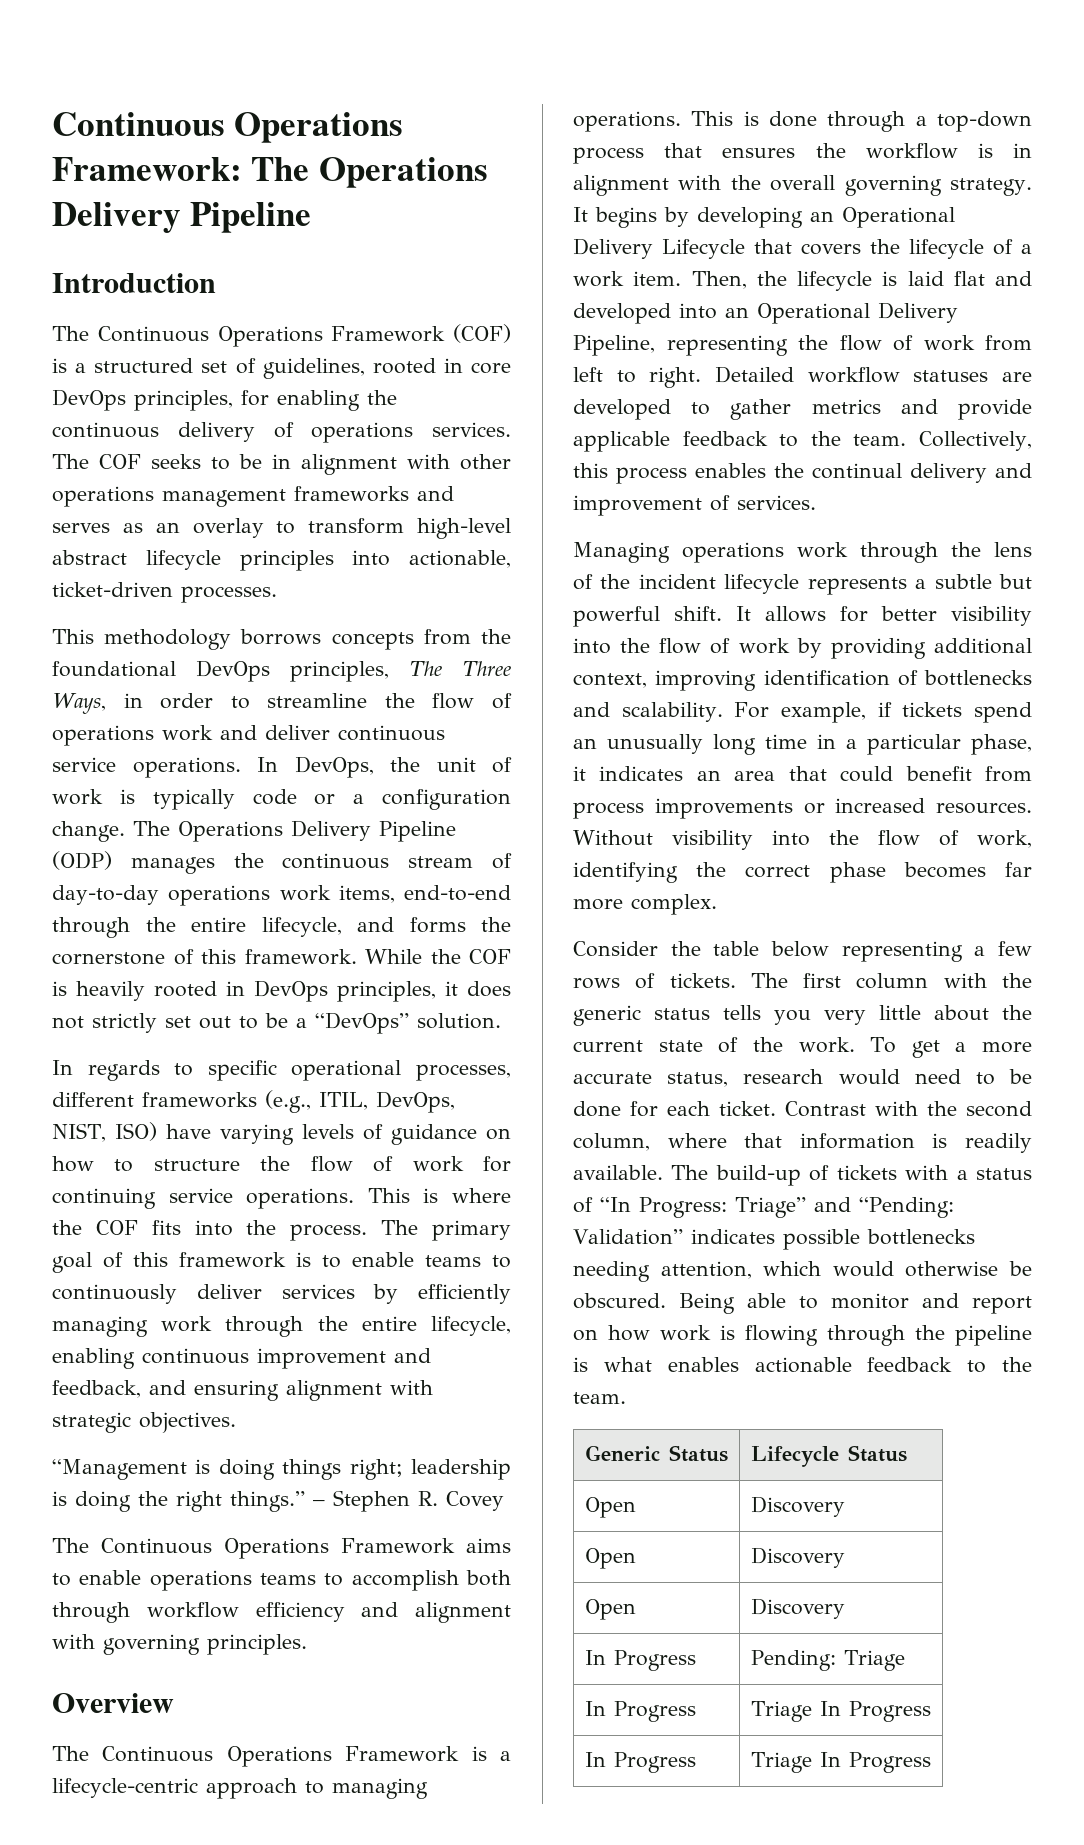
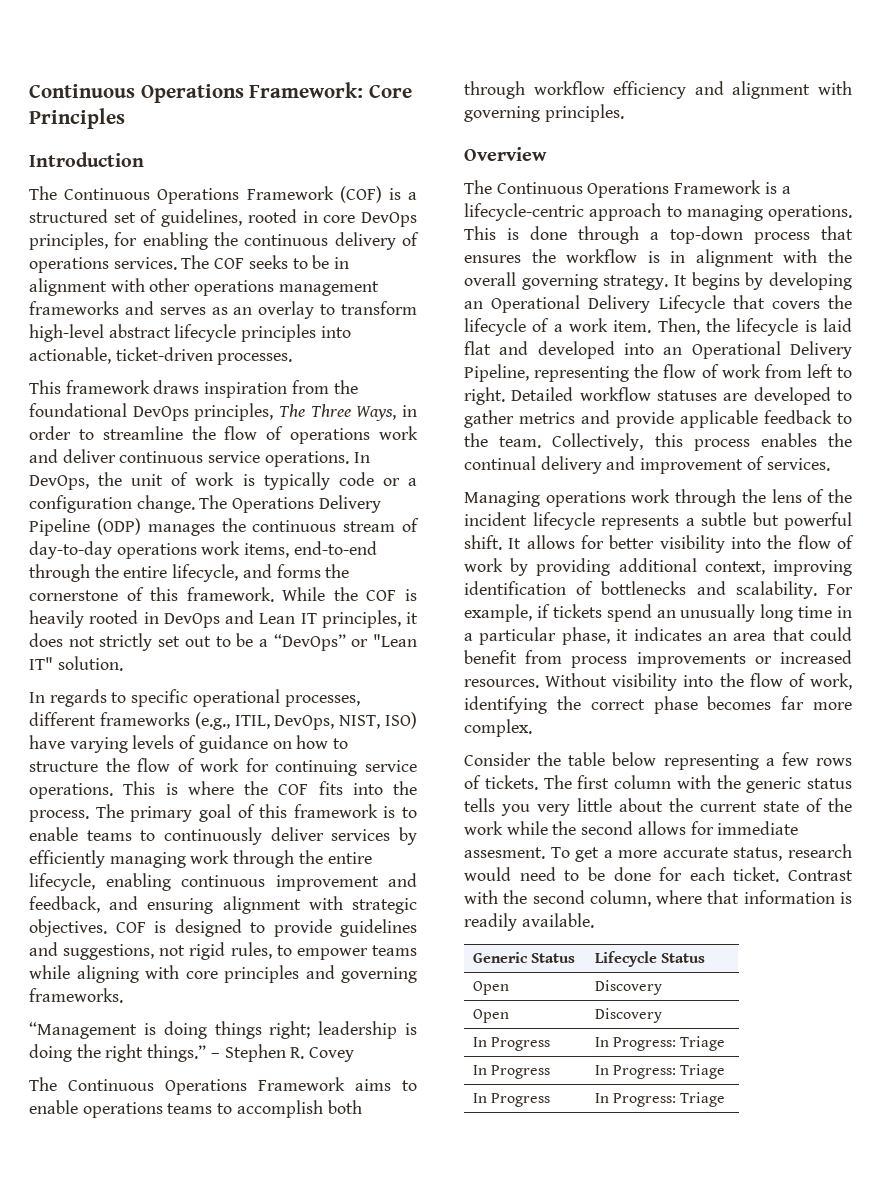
[251,157,488,188] [52,202,312,233] The Operations Delivery Pipeline -> [368,85,412,98] [29,108,125,129] Core Principles
[104,629,414,650] methodology borrows concepts -> [65,380,288,398] framework draws inspiration
(328, 991) none -> [225,610,317,624] and Lean IT
(409, 1023) none -> [351,634,417,647] [29,657,53,670] or "Lean IT"
(236, 1422) none -> [115,919,417,937] [29,942,417,960] [29,965,417,983] [29,988,123,1003] COF is designed to provide guidelines and suggestions, not rigid rules, to empower teams while aligning with core principles and governing frameworks.
[798,1037,855,1053] work. -> [464,821,799,835] [464,847,545,859] work while the second allows for immediate assesment.
[671,1165,1032,1186] [573,1197,954,1218] [573,1229,975,1250] [573,1261,1032,1282] [573,1293,1032,1314] [573,1325,1032,1346] [573,1357,1032,1373] [573,1392,626,1404] The build-up of tickets with a status of “In Progress: Triage” and “Pending: Validation” indicates possible bottlenecks needing attention, which would otherwise be obscured. Being able to monitor and report on how work is flowing through the pipeline is what enables actionable feedback to the team. -> (594, 920) none
[584,1599,636,1620] [750,1598,845,1619] [584,1650,696,1671] [750,1650,905,1671] [584,1701,696,1722] [750,1701,931,1722] [584,1752,696,1773] [750,1752,931,1773] // Open | Discovery // In Progress | Pending: Triage // In Progress | Triage In Progress // In Progress | Triage In Progress -> [472,1037,551,1051] [594,1036,726,1051] [472,1065,551,1079] [594,1064,726,1079] [472,1093,551,1107] [594,1092,726,1107] // In Progress | In Progress: Triage // In Progress | In Progress: Triage // In Progress | In Progress: Triage

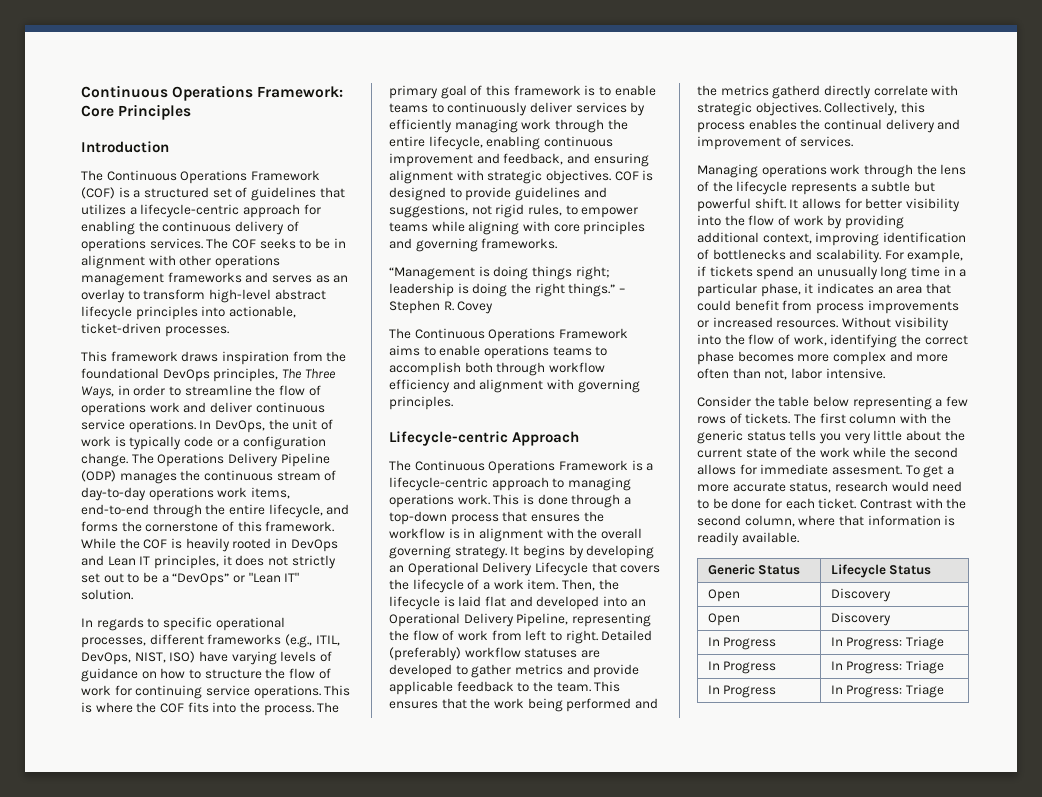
[161,209,418,227] [29,232,108,250] guidelines, rooted in core DevOps principles, -> [250,187,345,201] [81,204,300,218] guidelines that utilizes a lifecycle-centric approach
[464,147,547,161] Overview -> [389,431,580,446] Lifecycle-centric Approach
[768,205,852,221] operations. -> [389,494,490,508] operations work.
(574, 394) none -> [389,647,461,661] (preferably)
(542, 442) none -> [594,681,621,692] [389,698,658,712] [697,85,959,99] [697,102,821,116] This ensures that the work being performed and the metrics gatherd directly correlate with strategic objectives.
[464,512,527,526] incident -> (733, 186) none
[781,696,852,710] [464,719,532,737] far more complex. -> [797,351,949,365] [697,368,885,380] more complex and more often than not, labor intensive.

